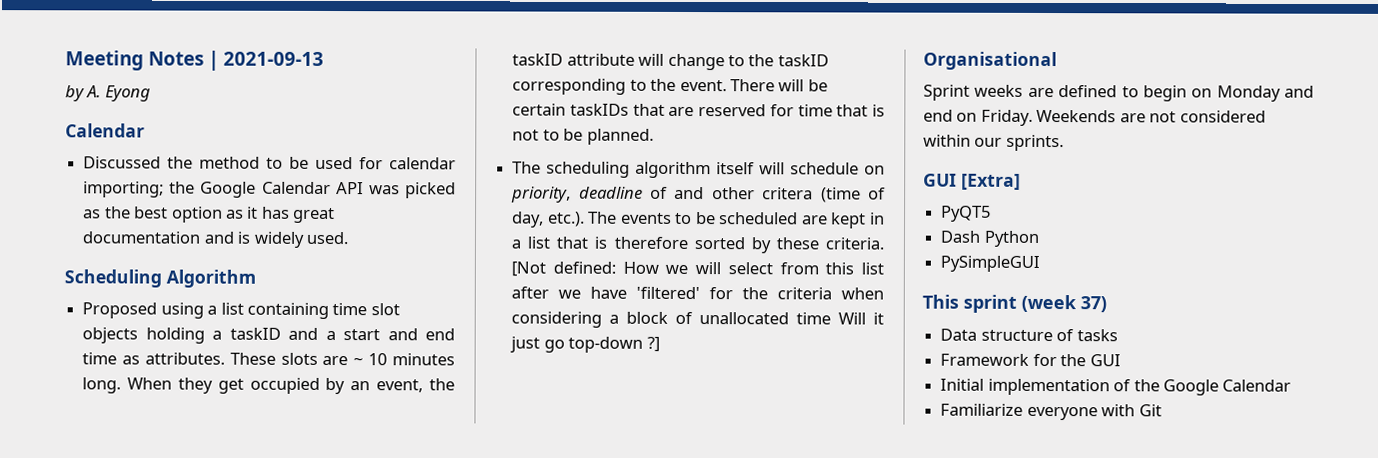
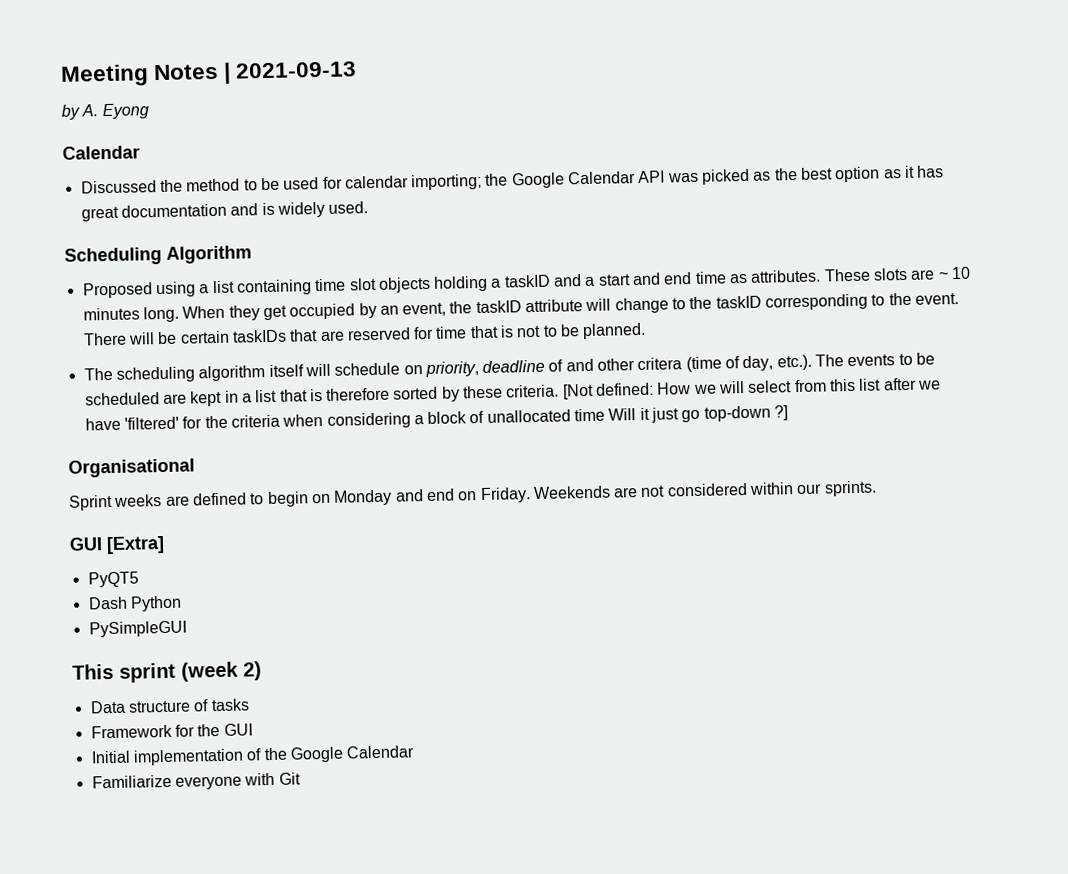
[1080,296,1107,313] 37) -> [243,661,262,681] 2)

